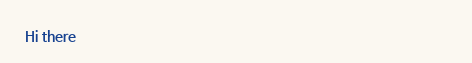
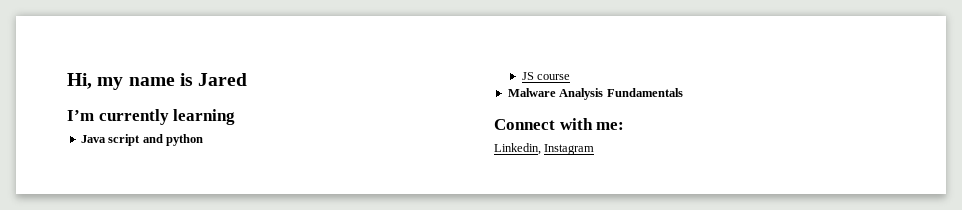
[25,30,76,42] Hi there -> [67,73,248,90] [67,109,236,125] [80,134,203,146] [521,72,571,80] [507,88,683,100] [494,118,625,130] [494,143,595,155] Hi, my name is Jared // I’m currently learning // Java script and python // JS course // Malware Analysis Fundamentals // Connect with me: // Linkedin, Instagram

